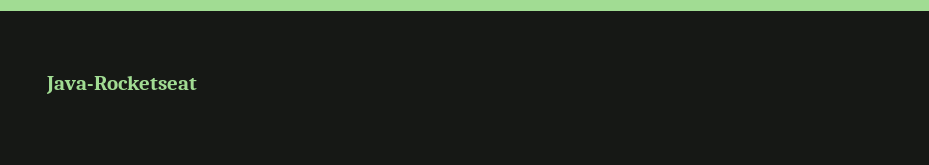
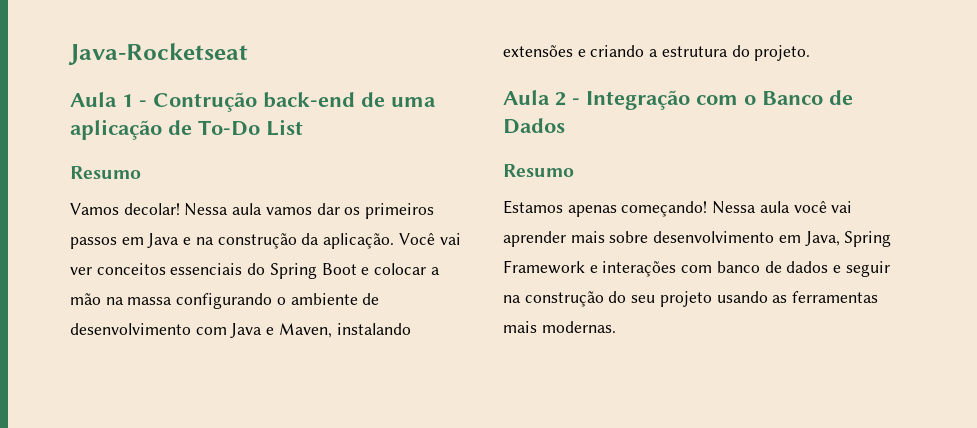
(197, 84) none -> [70,92,436,112] [70,119,303,140] [70,166,141,179] [70,203,435,219] [70,233,461,249] [70,263,440,279] [70,293,380,309] [70,323,411,338] [503,45,811,61] [503,90,853,110] [503,118,565,134] [503,164,574,177] [503,200,853,217] [503,231,892,247] [503,260,890,277] [503,291,879,307] [503,321,616,333] // Aula 1 - Contrução back-end de uma aplicação de To-Do List // Resumo // Vamos decolar! Nessa aula vamos dar os primeiros passos em Java e na construção da aplicação. Você vai ver conceitos essenciais do Spring Boot e colocar a mão na massa configurando o ambiente de desenvolvimento com Java e Maven, instalando extensões e criando a estrutura do projeto. // Aula 2 - Integração com o Banco de Dados // Resumo // Estamos apenas começando! Nessa aula você vai aprender mais sobre desenvolvimento em Java, Spring Framework e interações com banco de dados e seguir na construção do seu projeto usando as ferramentas mais modernas.

